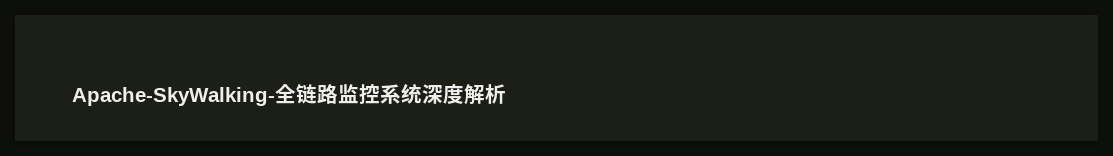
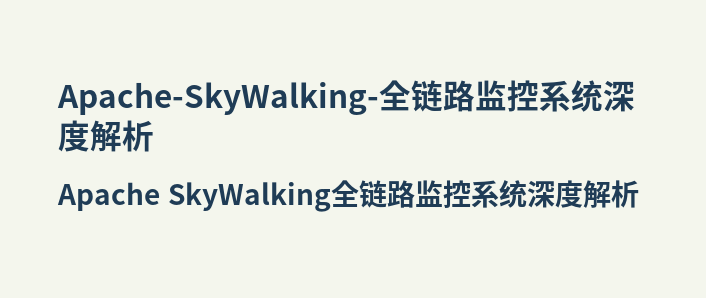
(506, 94) none -> [57,180,639,212] // Apache SkyWalking全链路监控系统深度解析

